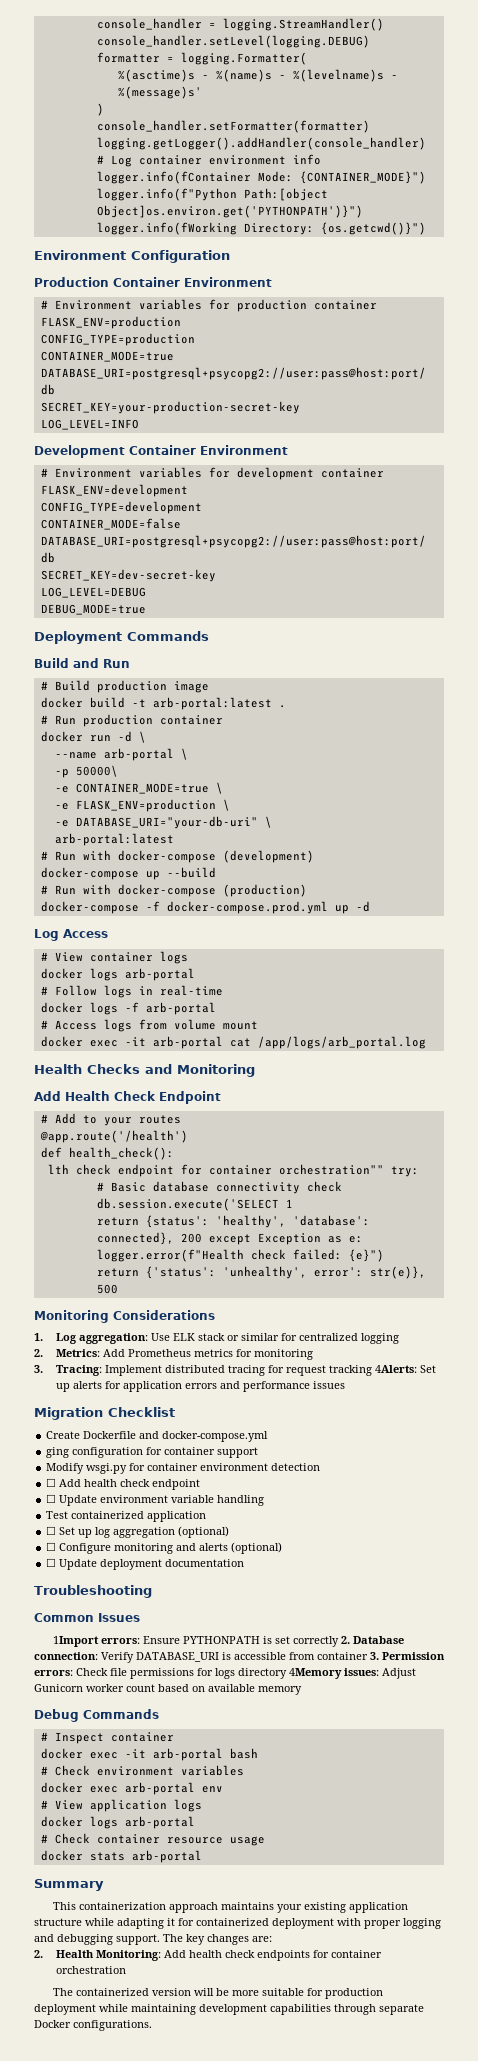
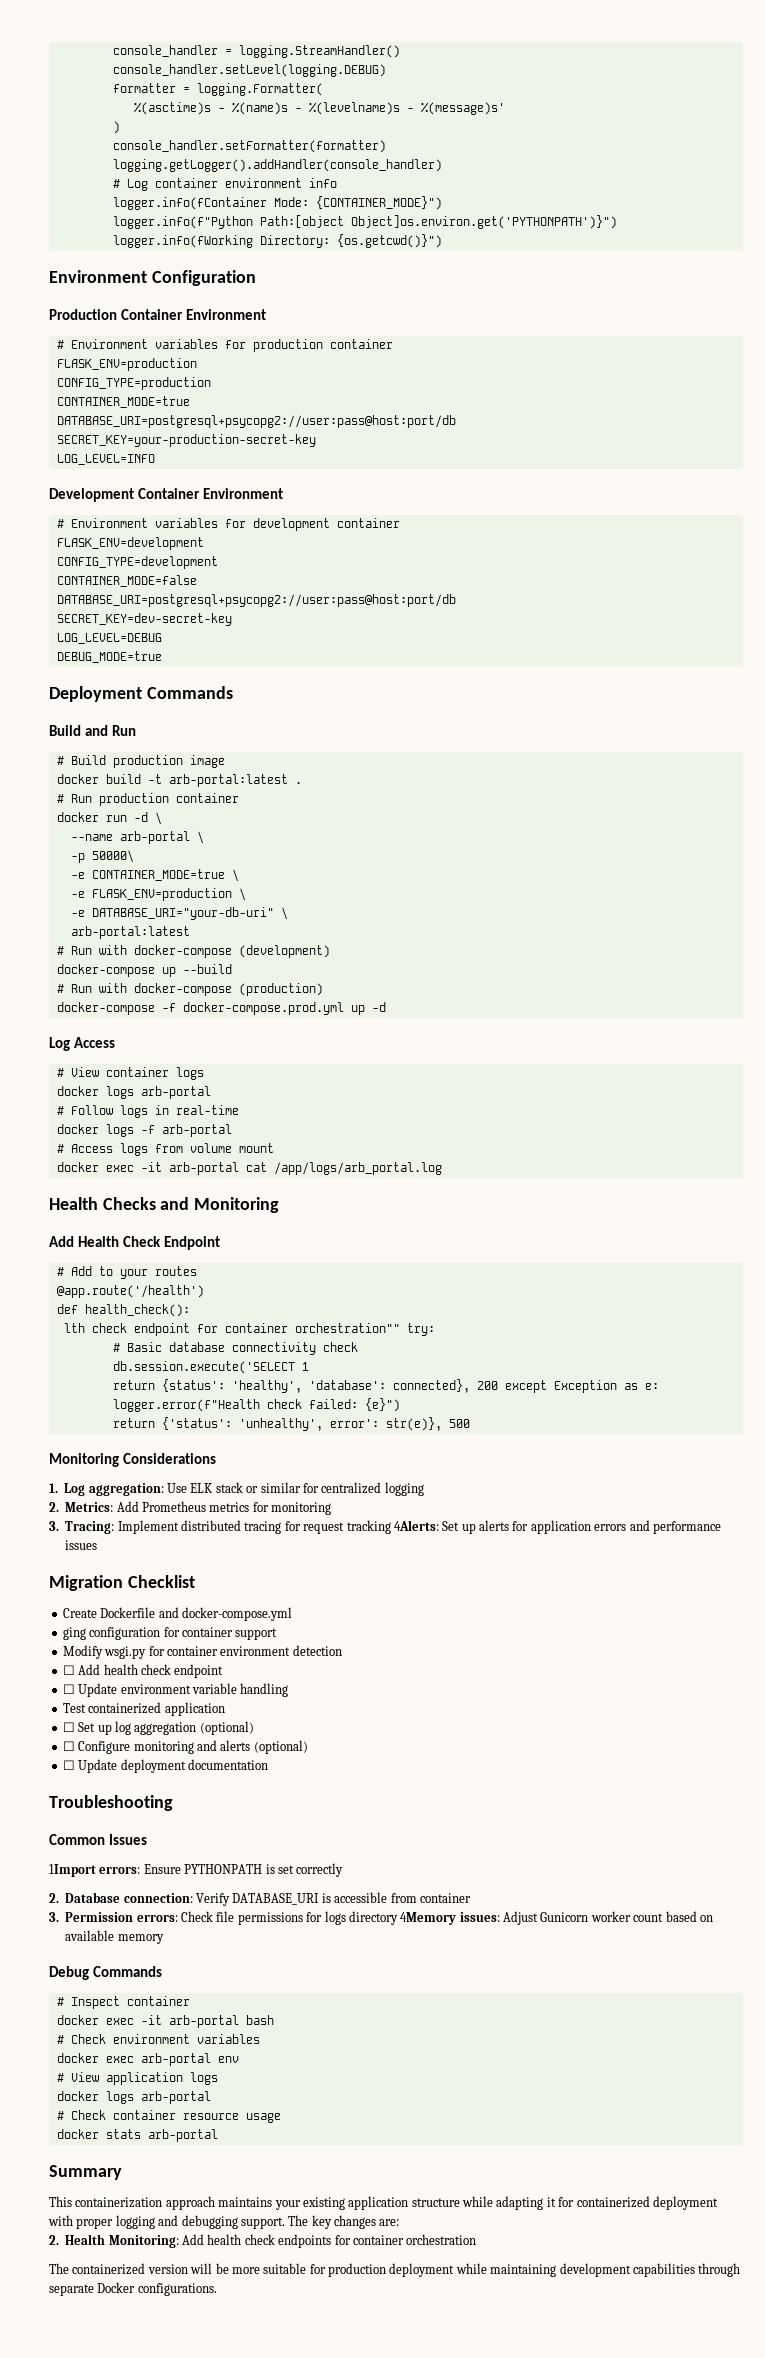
(339, 1641) none -> (344, 1870) //
(368, 1656) none -> (471, 1898) //

